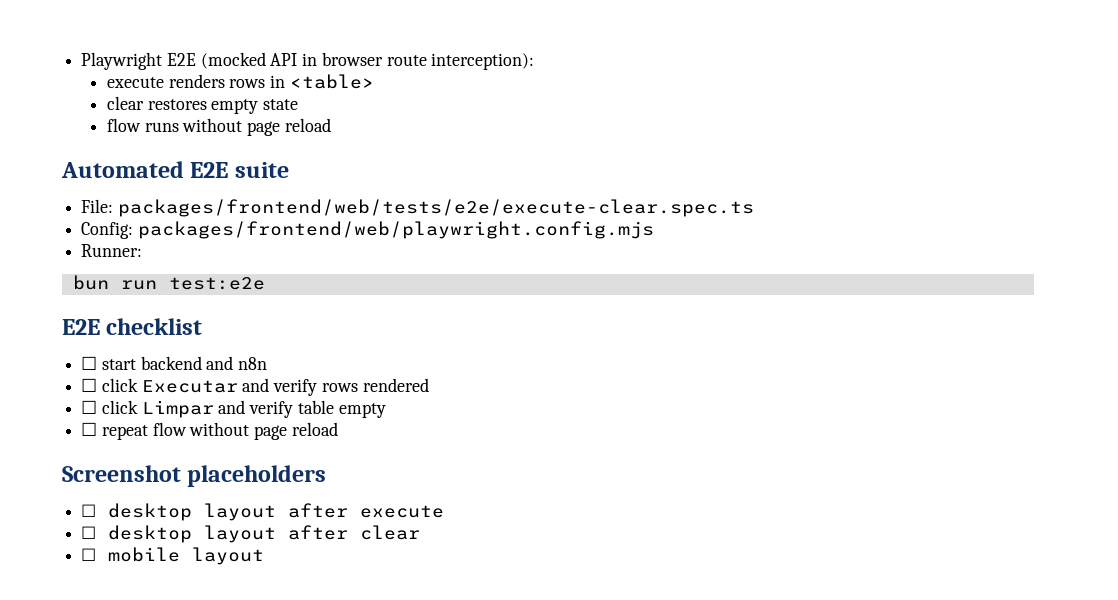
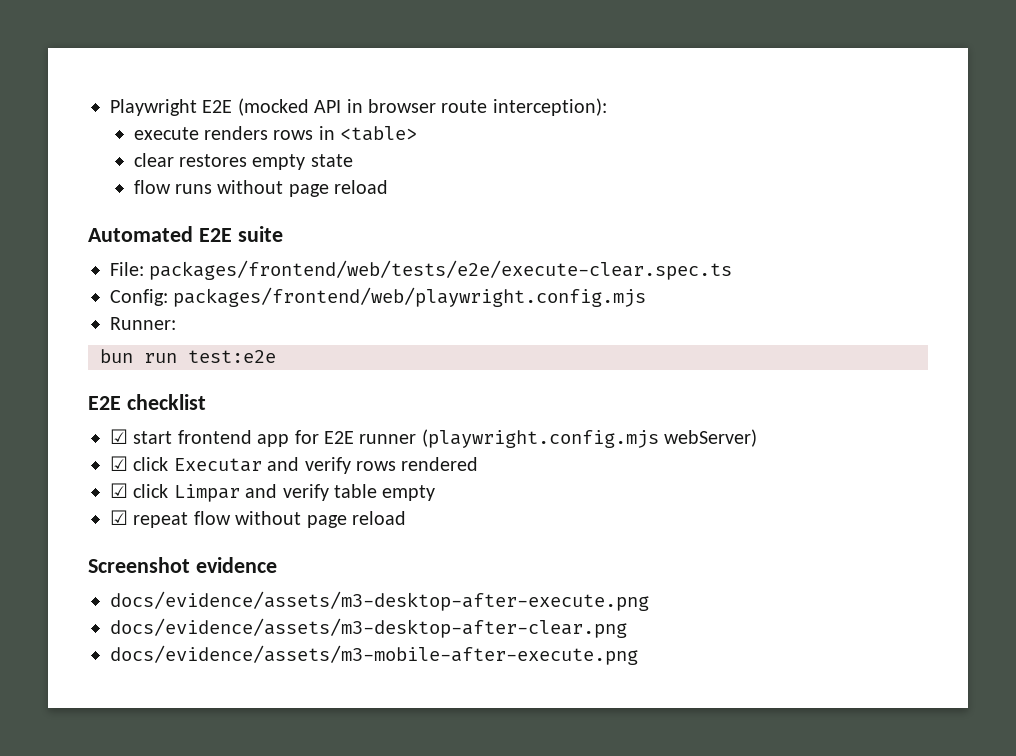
[81,356,268,370] [81,378,98,392] ☐ start backend and n8n // ☐ -> [110,429,758,448] [110,456,128,471] ☑ start frontend app for E2E runner (playwright.config.mjs webServer) // ☑
[81,400,98,414] ☐ -> [110,483,128,498] ☑
[81,422,98,436] ☐ -> [110,510,128,525] ☑
[187,465,327,487] [81,503,445,521] [81,525,421,543] [81,547,265,565] placeholders // ☐ desktop layout after execute // ☐ desktop layout after clear // ☐ mobile layout -> [195,557,277,573] [110,591,649,611] [110,618,627,638] [110,645,638,665] evidence // docs/evidence/assets/m3-desktop-after-execute.png // docs/evidence/assets/m3-desktop-after-clear.png // docs/evidence/assets/m3-mobile-after-execute.png

